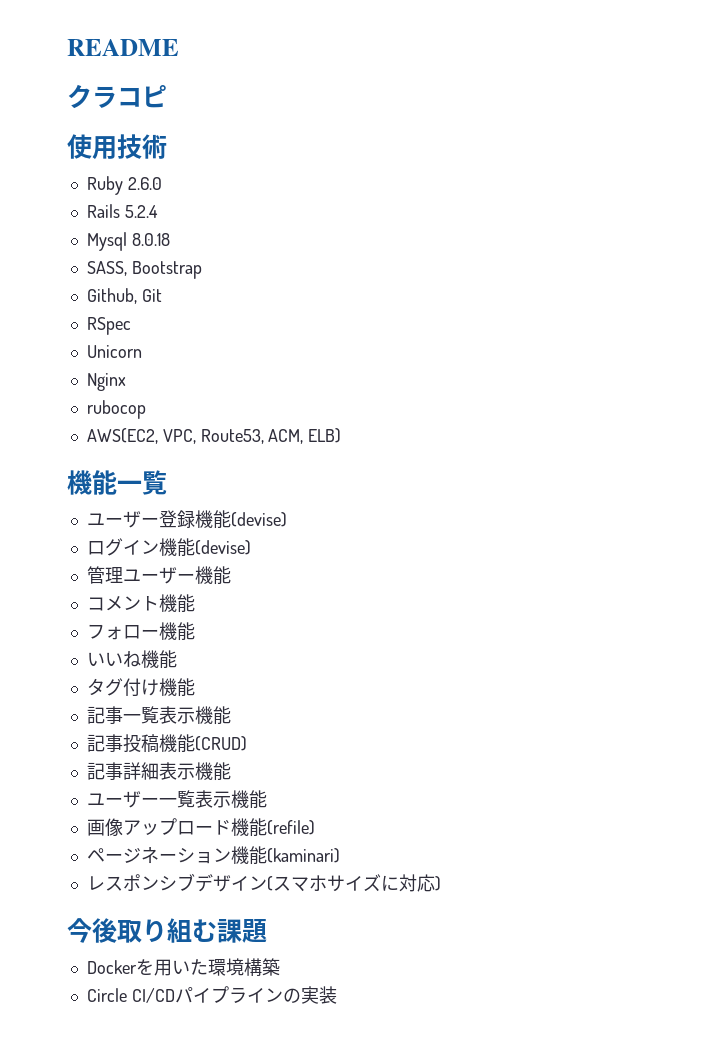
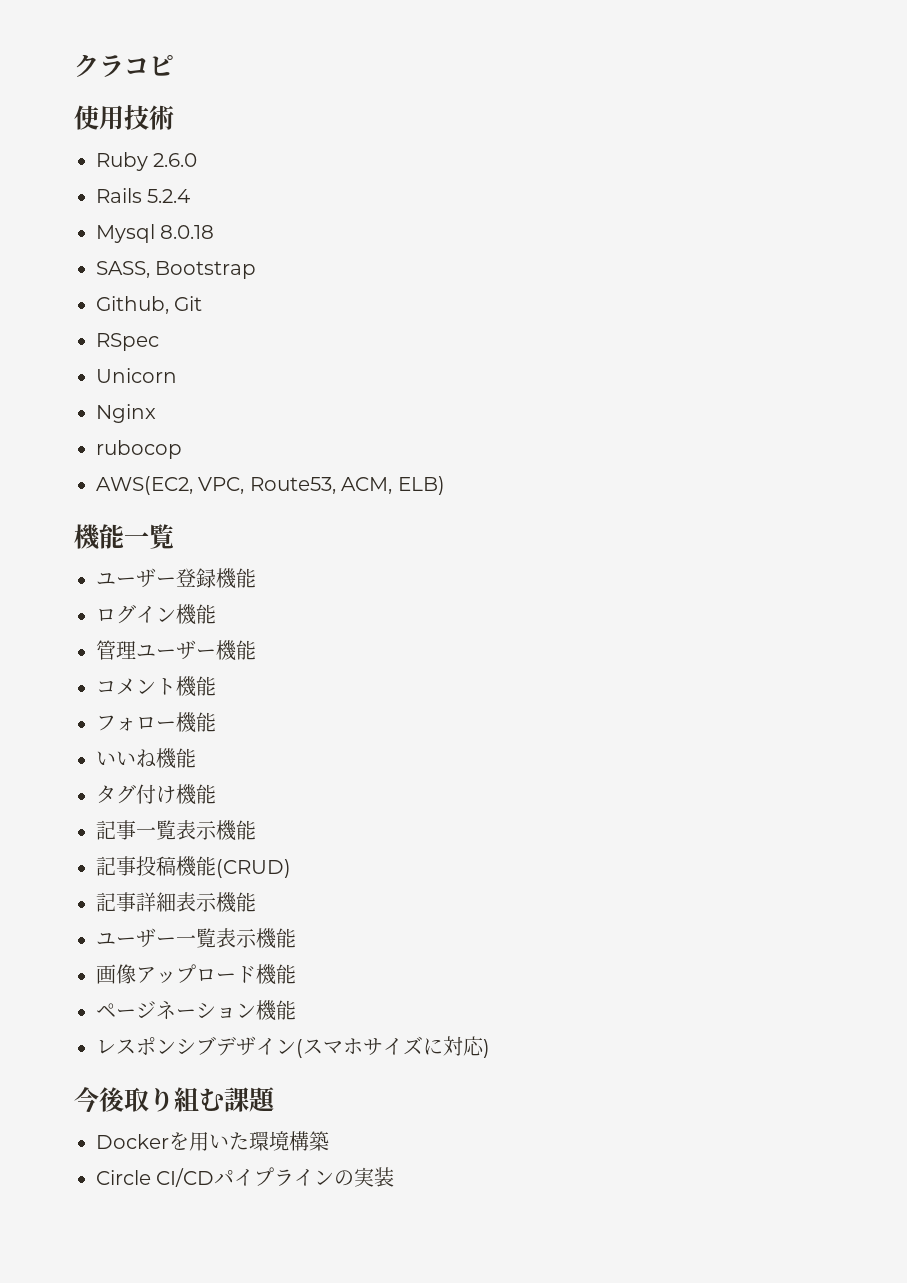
[67,39,179,56] README // -> (74, 65) none
[230,512,287,527] (devise) -> (256, 578) none
[194,540,251,555] (devise) -> (216, 614) none
[266,820,315,835] (refile) -> (296, 974) none
[266,848,340,863] (kaminari) -> (296, 1010) none

